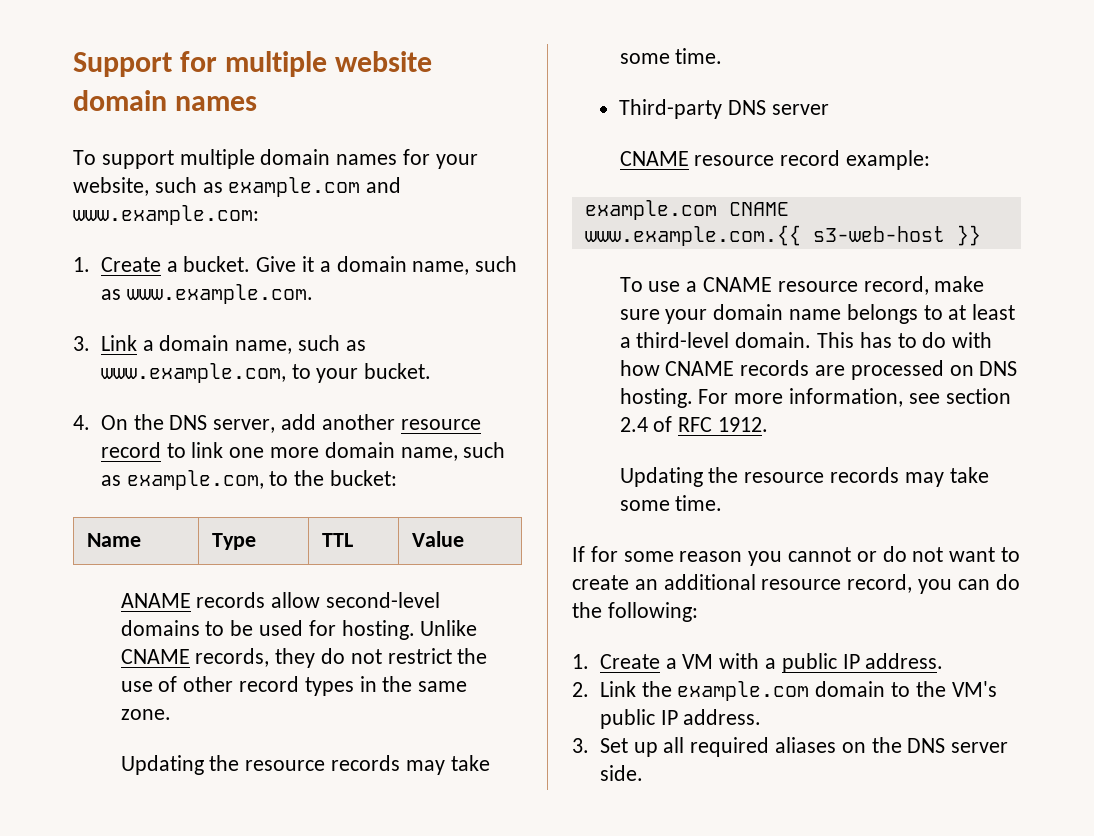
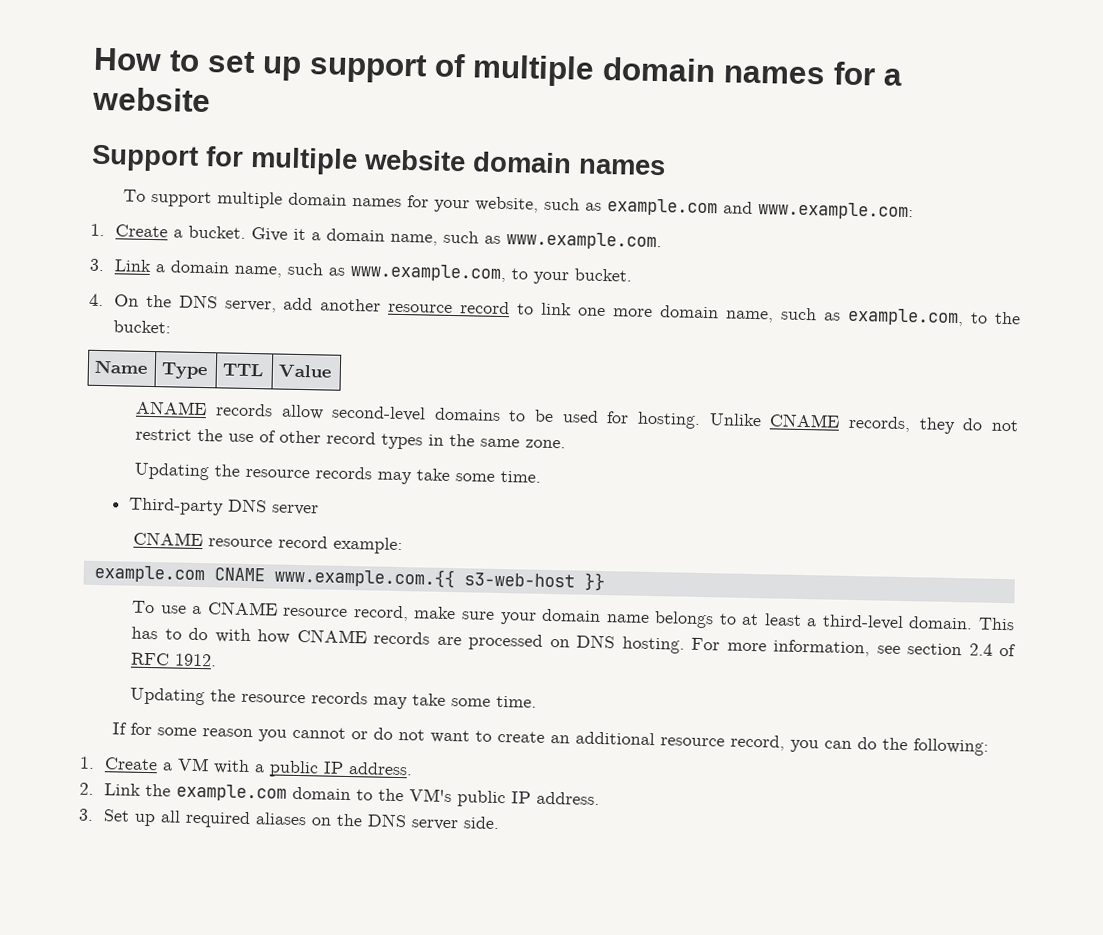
(73, 64) none -> [93,47,902,87] [92,86,211,113] How to set up support of multiple domain names for a website //

